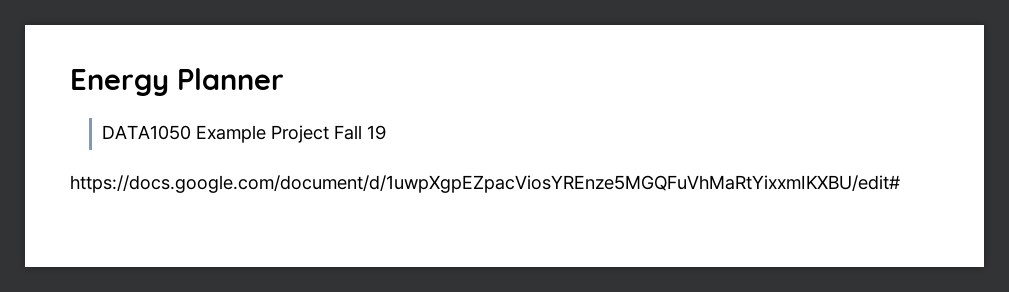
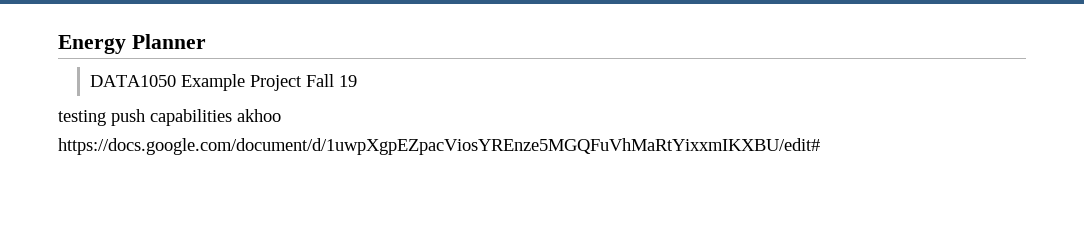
(387, 132) none -> [58,109,281,126] testing push capabilities akhoo

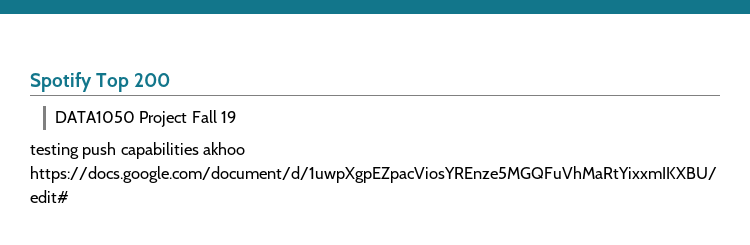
[58,34,206,54] Energy Planner -> [30,72,171,92] Spotify Top 200
[180,74,245,91] Example -> (135, 117) none

